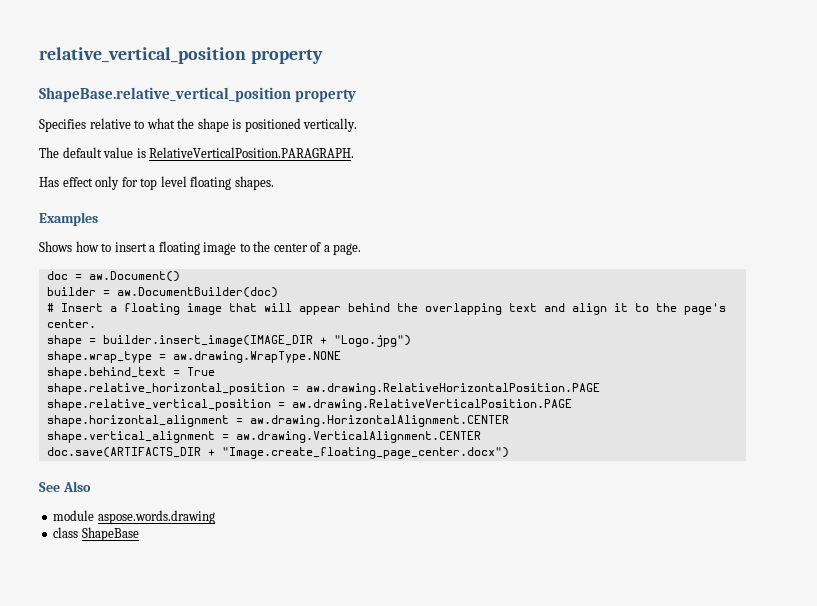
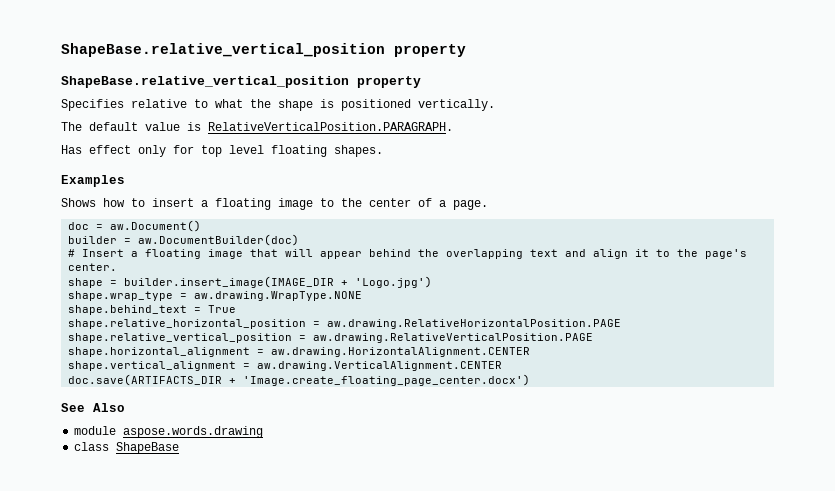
[39,47,246,64] relative_vertical_position -> [61,43,385,57] ShapeBase.relative_vertical_position
[333,335,411,347] "Logo.jpg") -> [355,276,433,288] 'Logo.jpg')
[221,447,509,459] "Image.create_floating_page_center.docx") -> [243,374,531,386] 'Image.create_floating_page_center.docx')

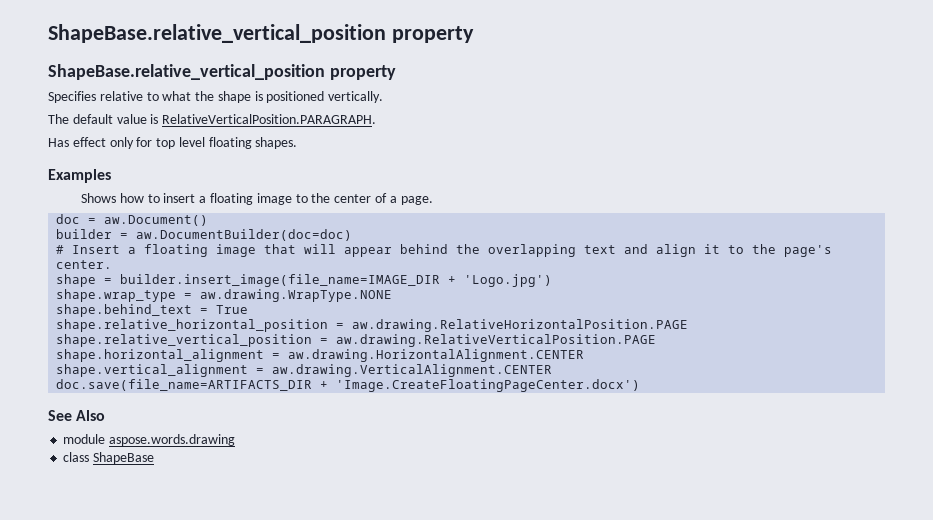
[138,234,300,246] aw.DocumentBuilder(doc) -> [136,229,353,241] aw.DocumentBuilder(doc=doc)
[124,276,335,288] builder.insert_image(IMAGE_DIR -> [120,274,441,287] builder.insert_image(file_name=IMAGE_DIR
[68,374,531,386] doc.save(ARTIFACTS_DIR + 'Image.create_floating_page_center.docx') -> [56,379,641,392] doc.save(file_name=ARTIFACTS_DIR + 'Image.CreateFloatingPageCenter.docx')

